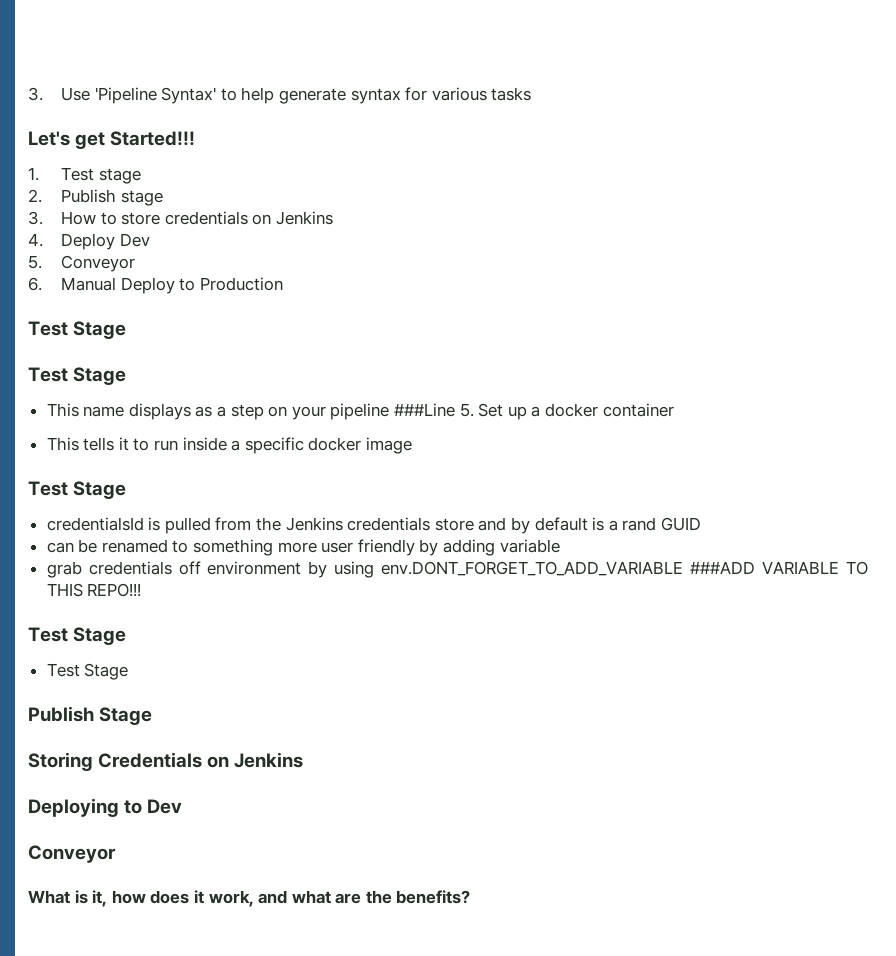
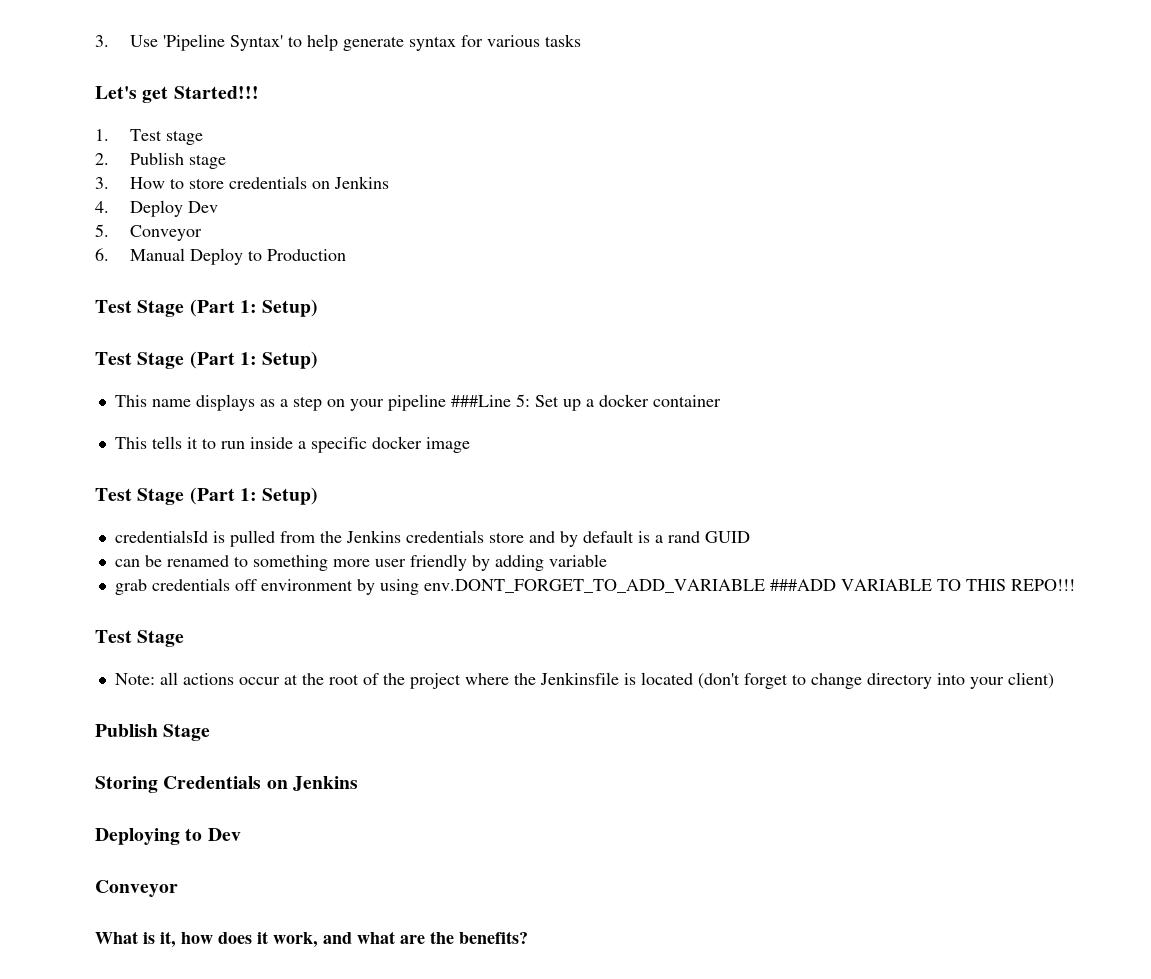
[28,367,127,385] // Test Stage -> [189,299,319,317] [95,351,319,369] (Part 1: Setup) // Test Stage (Part 1: Setup)
[459,403,474,417] 5. -> [515,394,530,407] 5:
(127, 490) none -> [189,487,319,505] (Part 1: Setup)
[46,663,129,680] Test Stage -> [114,672,1054,689] Note: all actions occur at the root of the project where the Jenkinsfile is located (don't forget to change directory into your client)

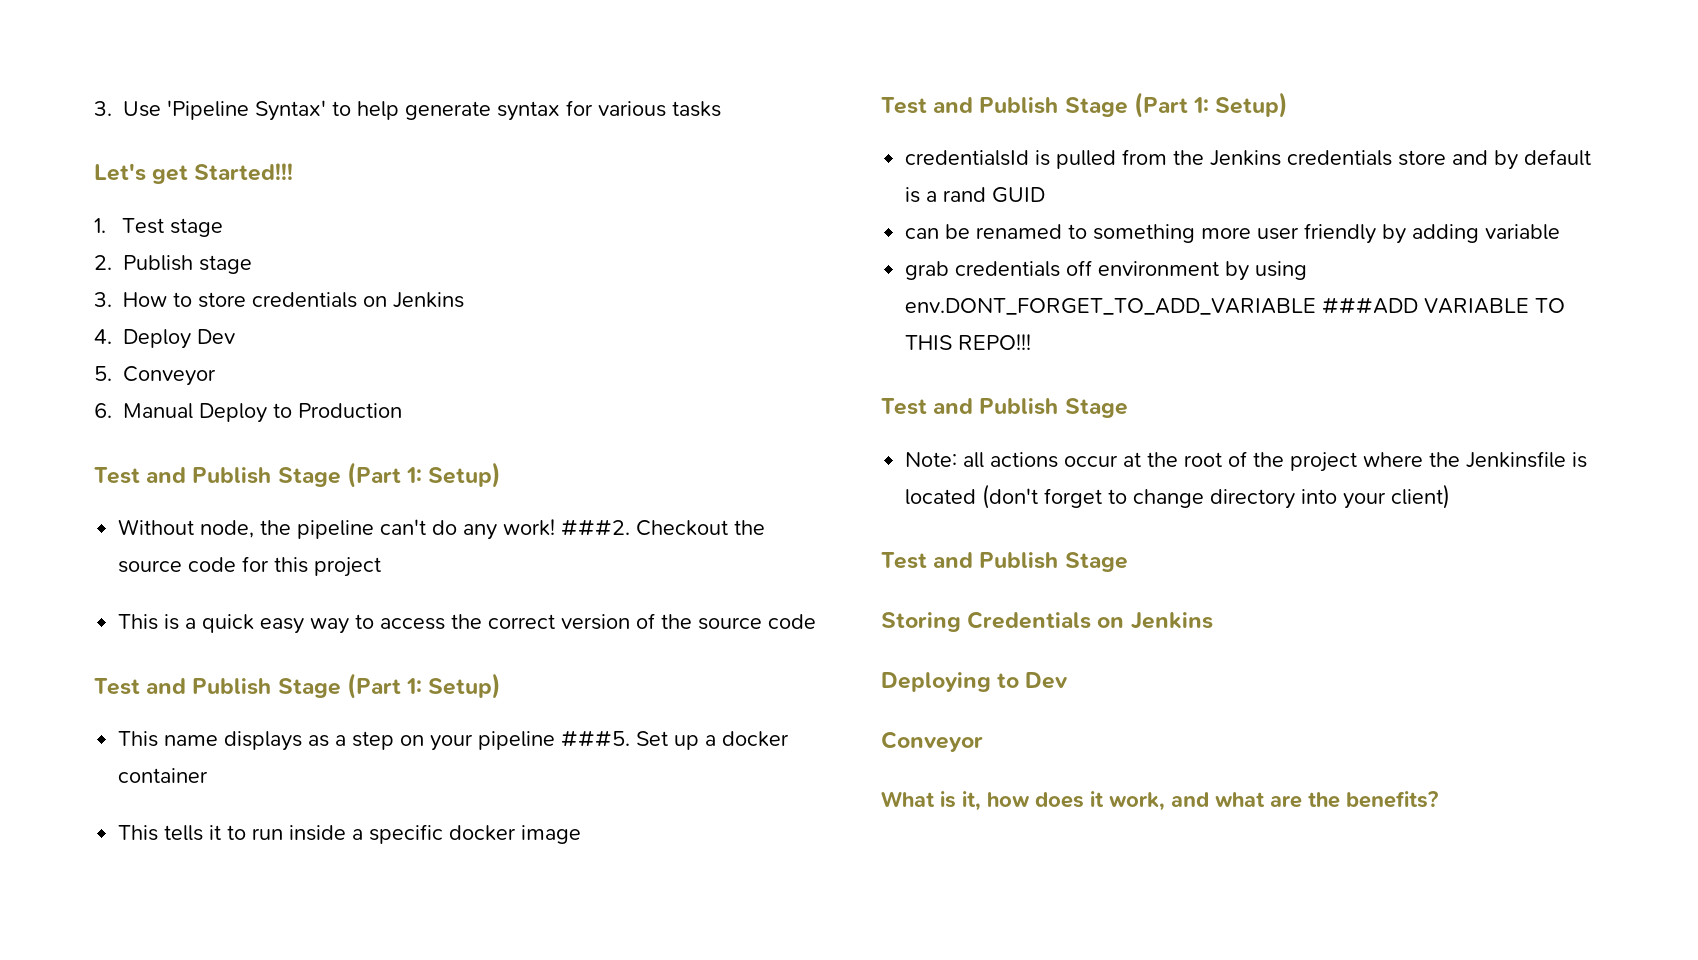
[137,299,319,317] [95,352,132,365] Stage (Part 1: Setup) // Test -> [146,462,502,488] [118,519,766,540] [118,556,382,577] [118,613,817,634] [94,678,272,695] and Publish Stage (Part 1: Setup) // Without node, the pipeline can't do any work! ###2. Checkout the source code for this project // This is a quick easy way to access the correct version of the source code // Test and Publish
[450,394,530,407] ###Line 5: -> [561,730,631,747] ###5.
(132, 494) none -> [933,97,1059,114] and Publish
(132, 636) none -> [933,398,1059,415] and Publish
(1054, 680) none -> [881,552,974,569] Test and

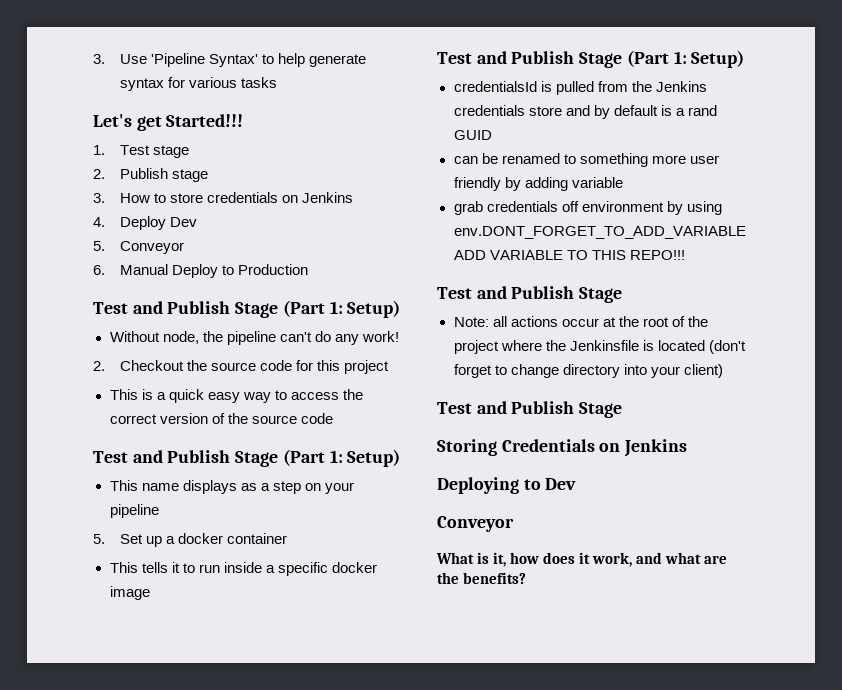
[561,519,631,536] ###2. -> [93,361,105,371] // 2.
[561,730,631,747] ###5. -> [93,534,105,544] // 5.
[1322,297,1419,314] ###ADD -> [453,250,486,260] ADD

